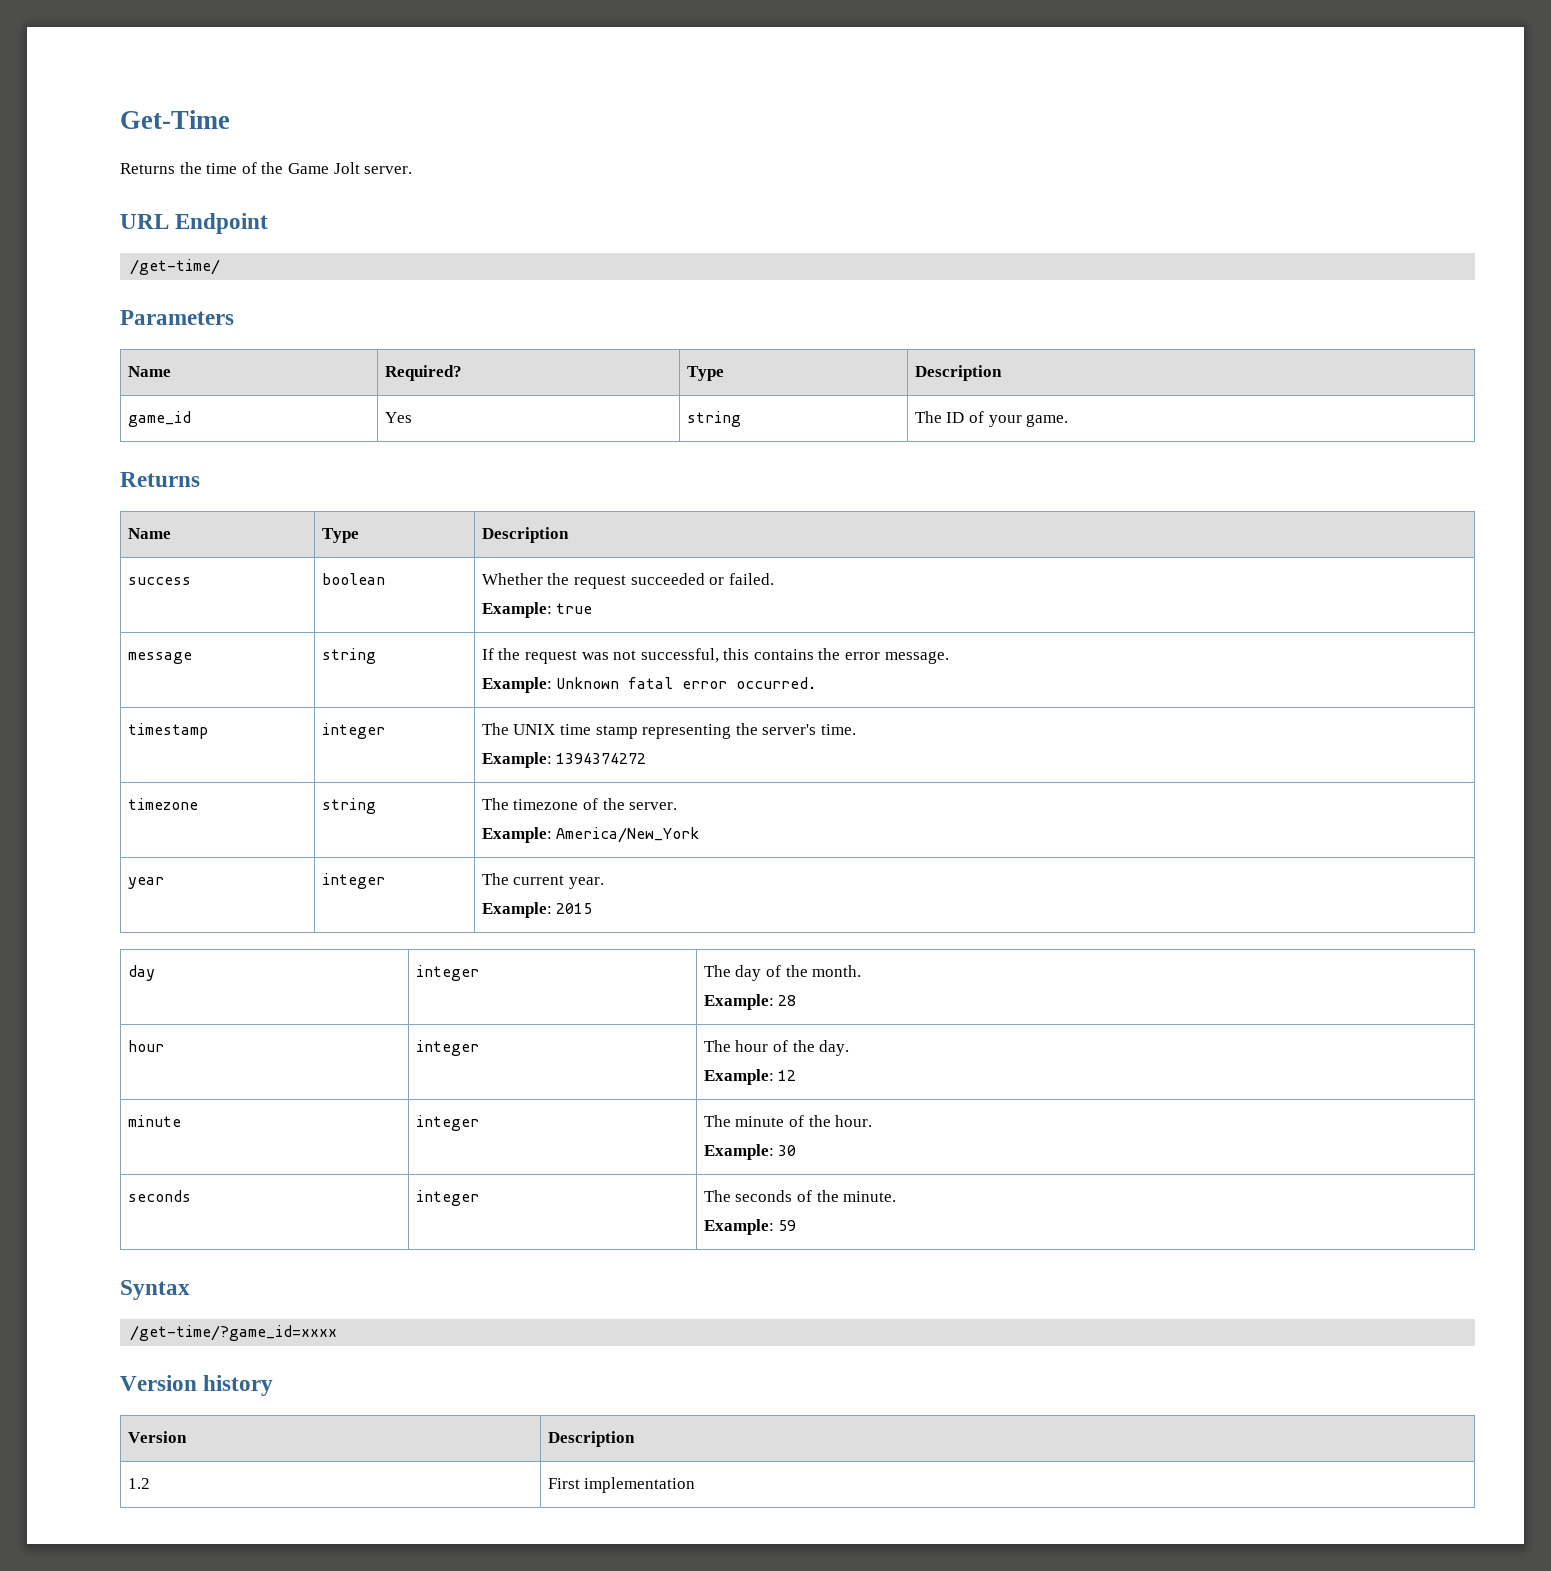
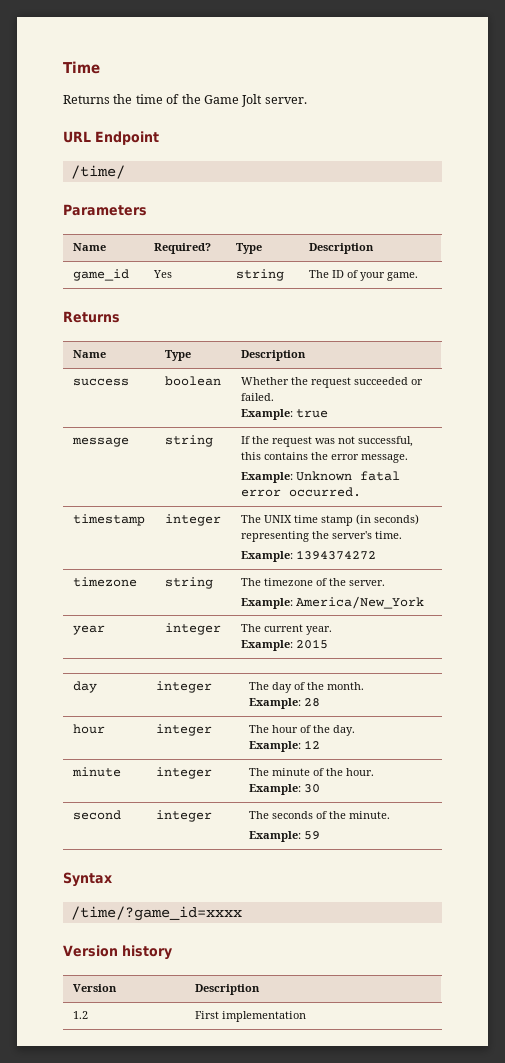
[120,110,230,129] Get-Time -> [63,61,100,74] Time
[130,259,221,275] /get-time/ -> [70,165,125,179] /time/
(638, 732) none -> [355,514,419,525] (in seconds)
[127,1190,191,1202] seconds -> [72,810,121,820] second
[130,1325,338,1341] /get-time/?game_id=xxxx -> [70,906,242,921] /time/?game_id=xxxx

